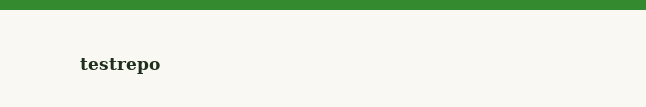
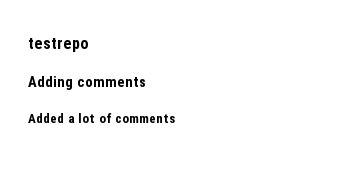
(160, 66) none -> [28,76,146,90] [28,113,176,123] // Adding comments // Added a lot of comments

